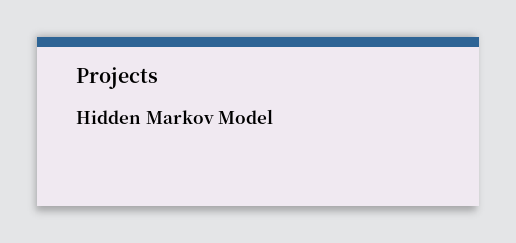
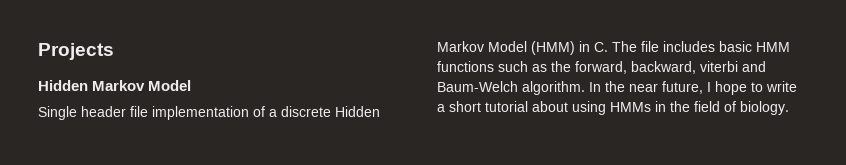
(274, 116) none -> [38,106,380,120] [437,41,790,55] [437,61,766,74] [437,81,797,95] [437,101,789,115] // Single header file implementation of a discrete Hidden Markov Model (HMM) in C. The file includes basic HMM functions such as the forward, backward, viterbi and Baum-Welch algorithm. In the near future, I hope to write a short tutorial about using HMMs in the field of biology.

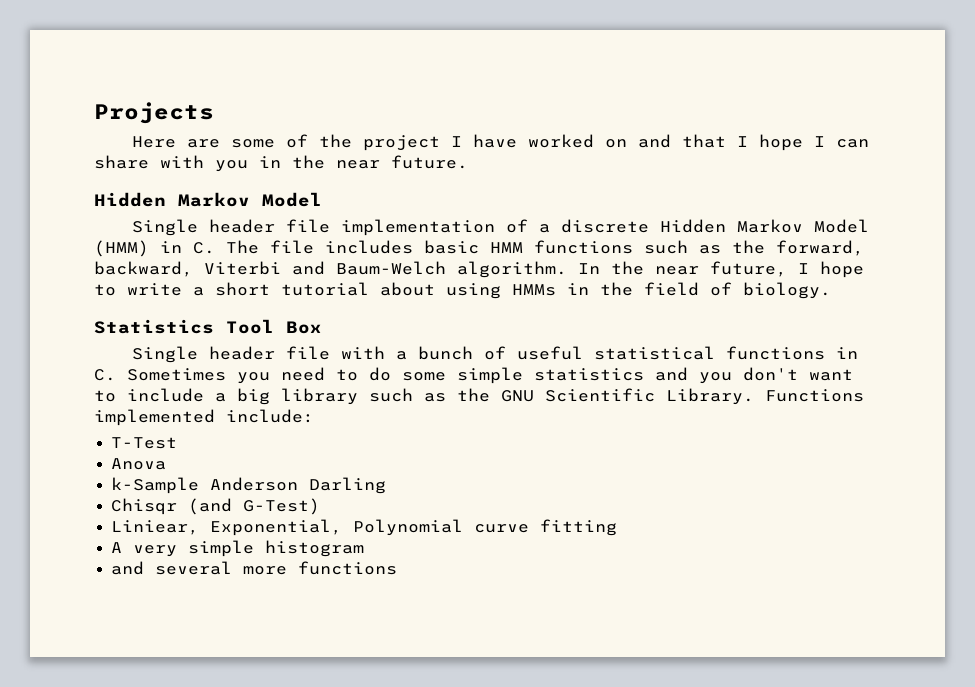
(114, 51) none -> [131,134,869,151] [94,155,468,172] // Here are some of the project I have worked on and that I hope I can share with you in the near future.
[700,61,738,72] viterbi -> [204,261,281,275] Viterbi
(789, 108) none -> [94,319,322,334] [131,346,858,363] [94,367,853,384] [94,388,864,405] [94,409,314,426] [111,437,178,449] [111,458,167,470] [111,477,387,494] [111,498,321,515] [111,519,618,536] [111,540,365,557] [111,561,398,575] // Statistics Tool Box // Single header file with a bunch of useful statistical functions in C. Sometimes you need to do some simple statistics and you don't want to include a big library such as the GNU Scientific Library. Functions implemented include: // T-Test // Anova // k-Sample Anderson Darling // Chisqr (and G-Test) // Liniear, Exponential, Polynomial curve fitting // A very simple histogram // and several more functions

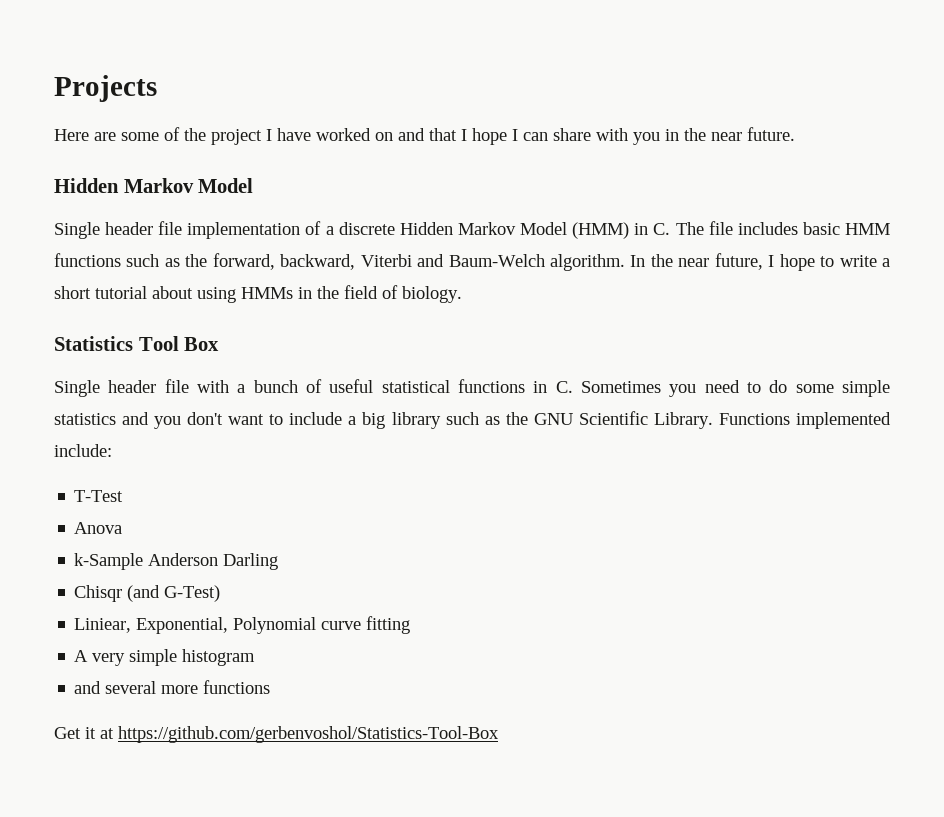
(398, 568) none -> [54,726,499,743] // Get it at https://github.com/gerbenvoshol/Statistics-Tool-Box

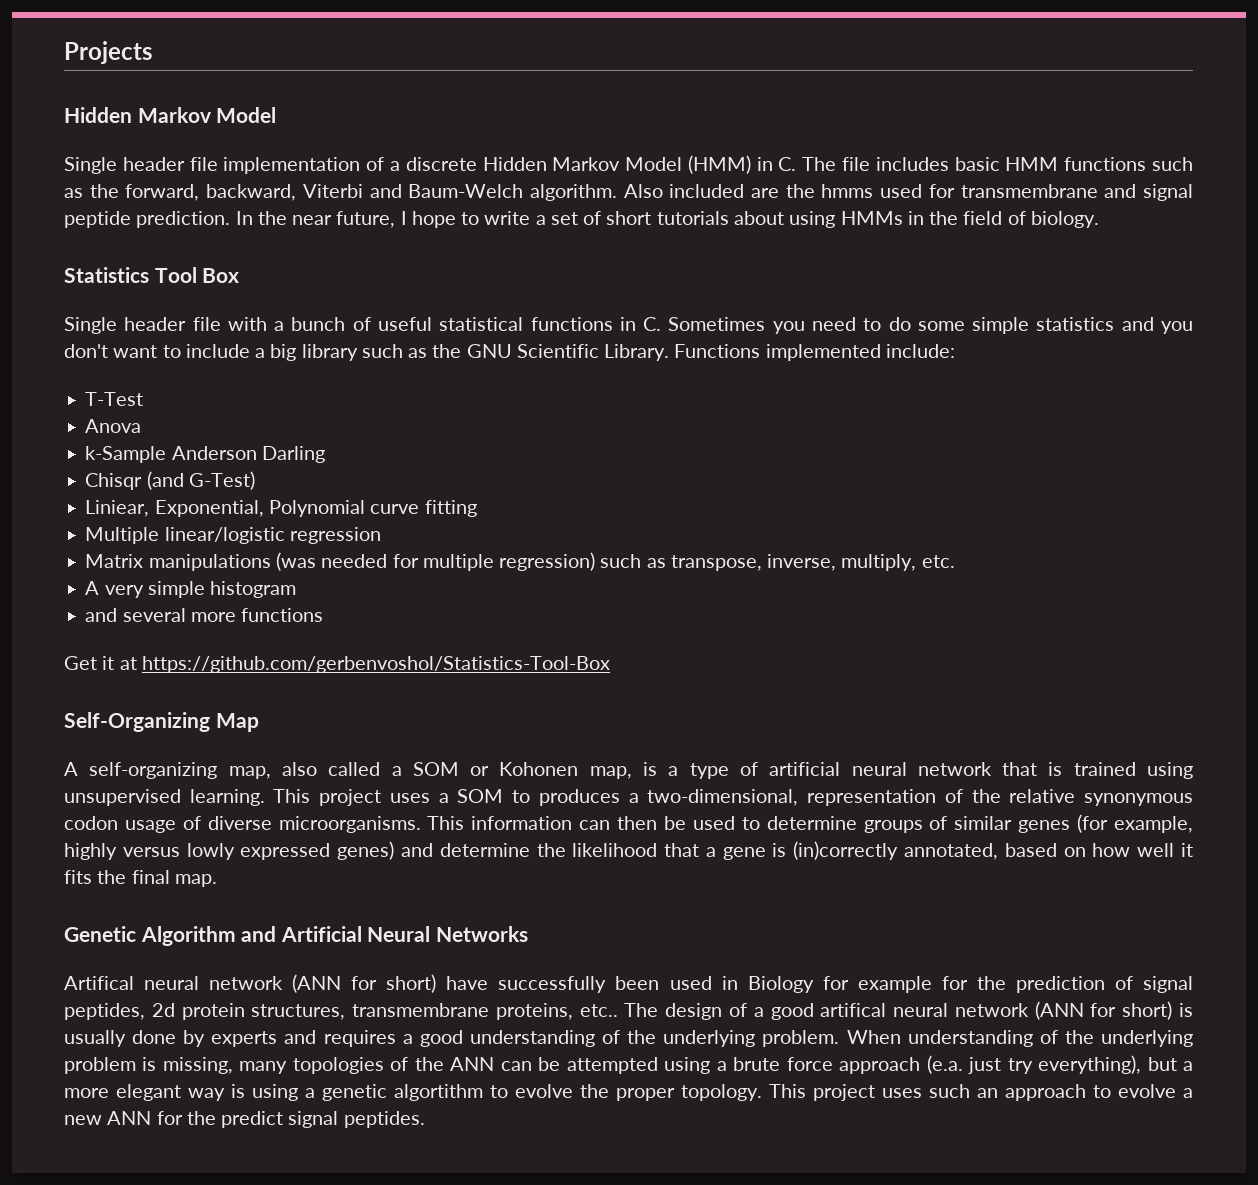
[54,127,795,145] // Here are some of the project I have worked on and that I hope I can share with you in the near future. -> (153, 52) none
(626, 262) none -> [623,184,1194,201] [64,211,231,228] Also included are the hmms used for transmembrane and signal peptide prediction.
[54,286,147,299] short tutorial -> [550,211,729,225] set of short tutorials
(411, 625) none -> [85,527,381,544] [85,552,955,571] // Multiple linear/logistic regression // Matrix manipulations (was needed for multiple regression) such as transpose, inverse, multiply, etc.
(499, 734) none -> [64,712,259,732] [64,762,1193,779] [64,789,1194,806] [64,814,1194,833] [64,841,1194,860] [64,870,217,887] [64,926,528,946] [64,974,1193,993] [64,1001,1194,1020] [64,1030,1194,1047] [64,1055,1193,1074] [64,1084,1193,1101] [64,1111,425,1128] // Self-Organizing Map // A self-organizing map, also called a SOM or Kohonen map, is a type of artificial neural network that is trained using unsupervised learning. This project uses a SOM to produces a two-dimensional, representation of the relative synonymous codon usage of diverse microorganisms. This information can then be used to determine groups of similar genes (for example, highly versus lowly expressed genes) and determine the likelihood that a gene is (in)correctly annotated, based on how well it fits the final map. // Genetic Algorithm and Artificial Neural Networks // Artifical neural network (ANN for short) have successfully been used in Biology for example for the prediction of signal peptides, 2d protein structures, transmembrane proteins, etc.. The design of a good artifical neural network (ANN for short) is usually done by experts and requires a good understanding of the underlying problem. When understanding of the underlying problem is missing, many topologies of the ANN can be attempted using a brute force approach (e.a. just try everything), but a more elegant way is using a genetic algortithm to evolve the proper topology. This project uses such an approach to evolve a new ANN for the predict signal peptides.

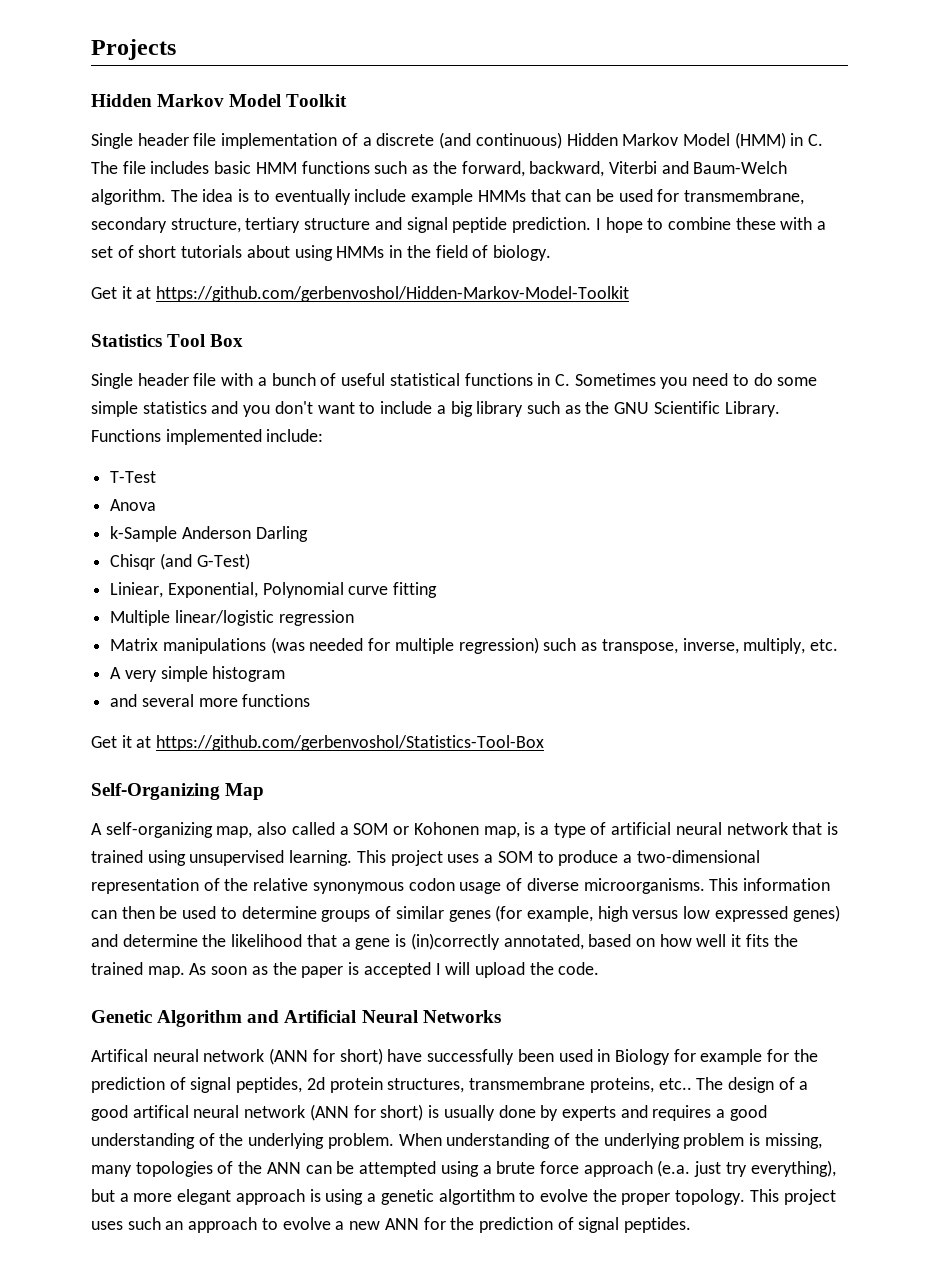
(277, 115) none -> [286,94,348,107] Toolkit
(477, 164) none -> [439,132,562,149] (and continuous)
[623,184,1194,201] [64,211,531,228] Also included are the hmms used for transmembrane and signal peptide prediction. In the near future, I hope to write -> [170,189,805,205] [91,217,813,233] The idea is to eventually include example HMMs that can be used for transmembrane, secondary structure, tertiary structure and signal peptide prediction. I hope to combine these with
(1099, 219) none -> [91,286,630,302] // Get it at https://github.com/gerbenvoshol/Hidden-Markov-Model-Toolkit
[538,789,799,806] produces a two-dimensional, -> [558,850,760,866] produce a two-dimensional
[64,843,235,860] highly versus lowly -> [597,906,711,922] high versus low
[131,870,170,884] final -> [91,962,143,975] trained
(217, 880) none -> [189,962,600,978] As soon as the paper is accepted I will upload the code.
[188,1088,225,1101] way -> [235,1189,305,1205] approach
[221,1111,284,1128] predict -> [478,1217,574,1233] prediction of

